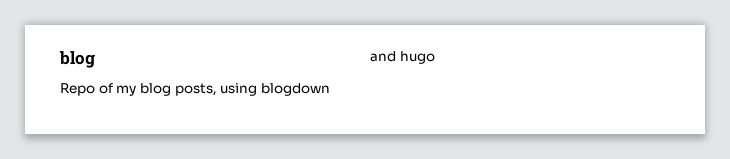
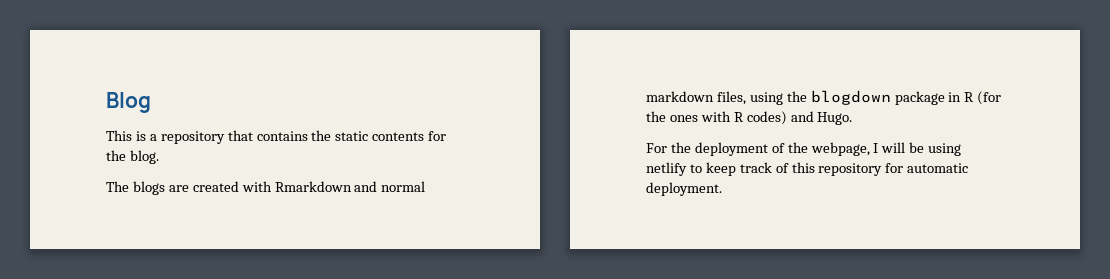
[59,51,95,68] [60,83,330,96] [370,51,435,64] blog // Repo of my blog posts, using blogdown and hugo -> [106,92,151,113] [106,130,447,144] [106,150,159,164] [106,181,426,195] [646,90,1002,105] [646,111,853,125] [646,142,962,156] [646,162,969,176] [646,182,722,196] Blog // This is a repository that contains the static contents for the blog. // The blogs are created with Rmarkdown and normal markdown files, using the blogdown package in R (for the ones with R codes) and Hugo. // For the deployment of the webpage, I will be using netlify to keep track of this repository for automatic deployment.

